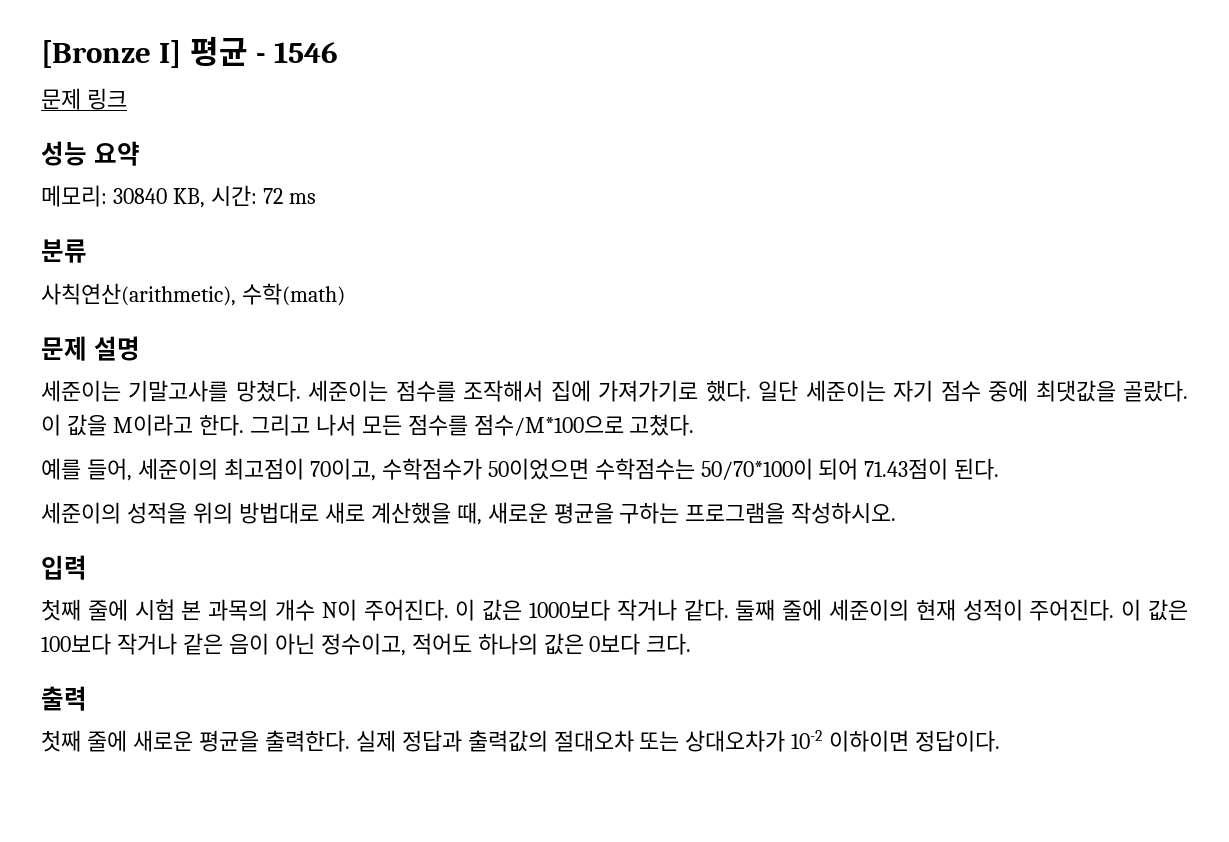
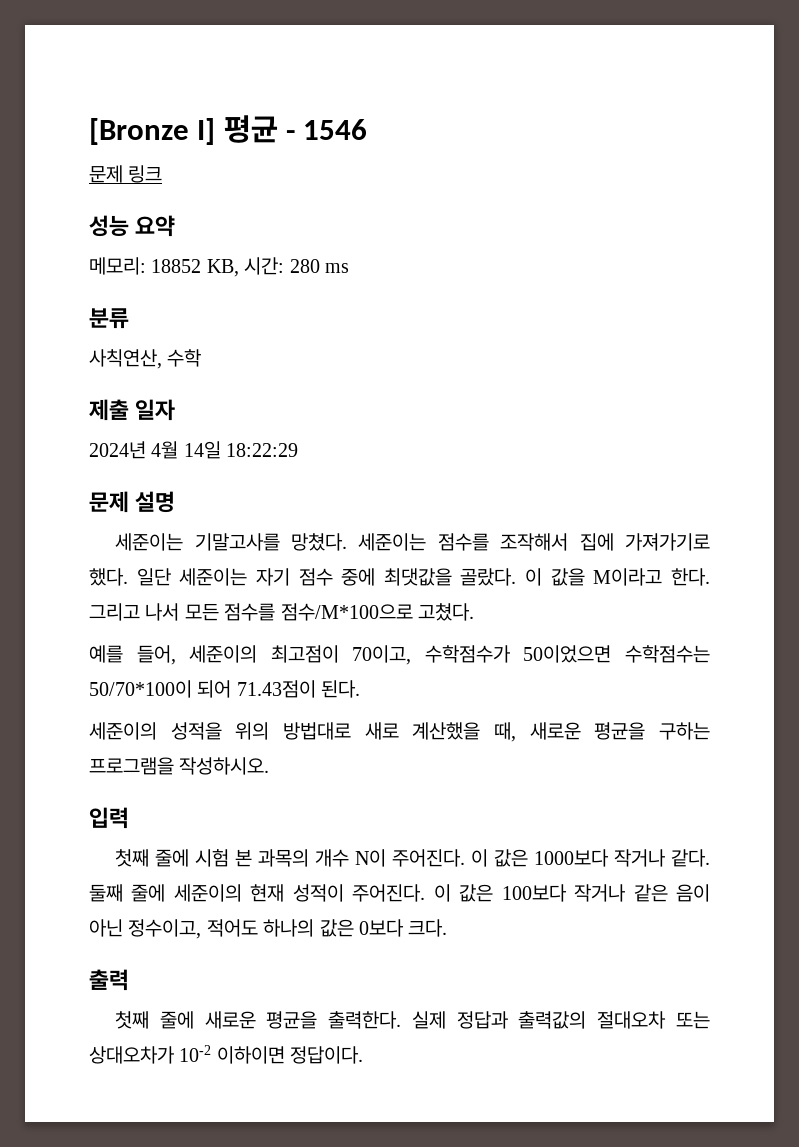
[112,188,167,204] 30840 -> [151,259,202,273] 18852
[262,188,283,204] 72 -> [289,259,320,273] 280
[41,283,345,306] 사칙연산(arithmetic), 수학(math) -> [89,349,202,369] [89,399,176,421] [89,441,299,459] 사칙연산, 수학 // 제출 일자 // 2024년 4월 14일 18:22:29

